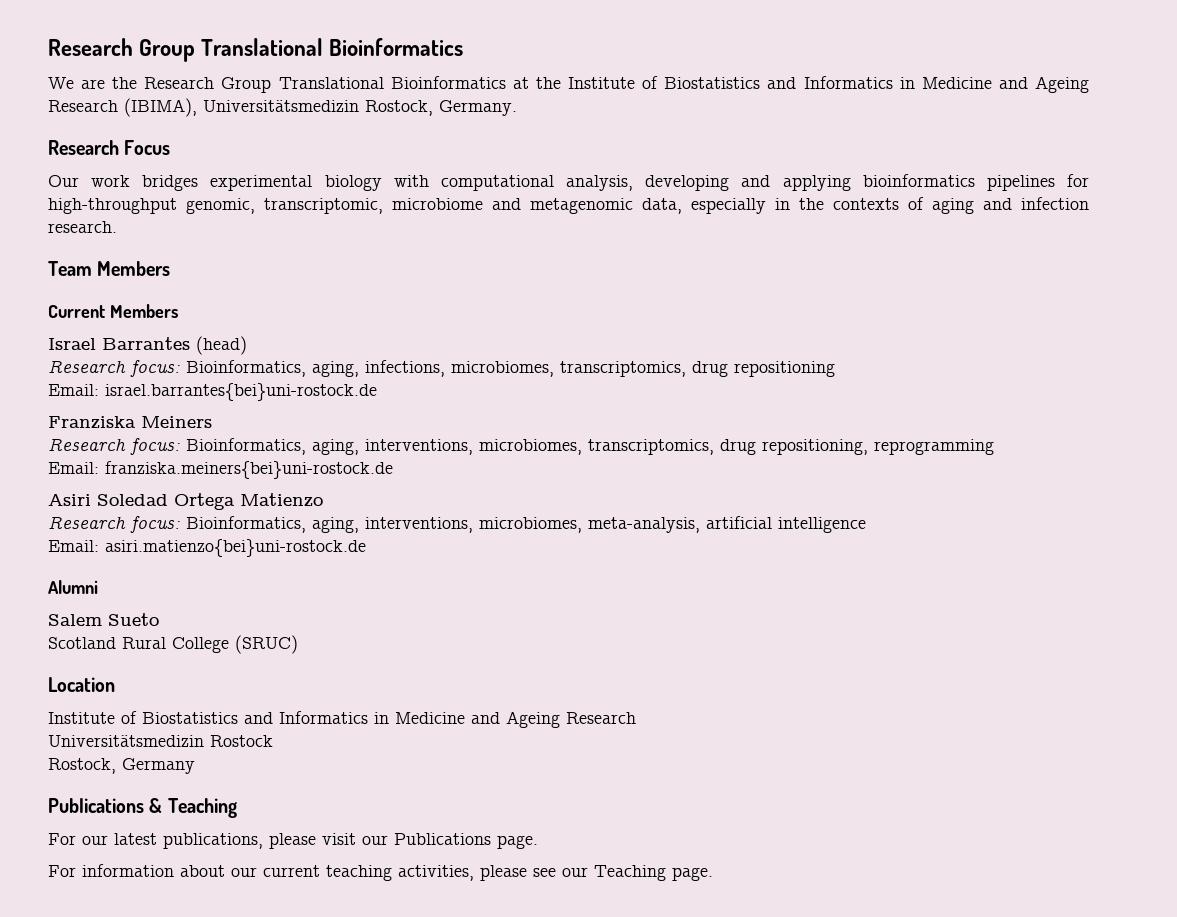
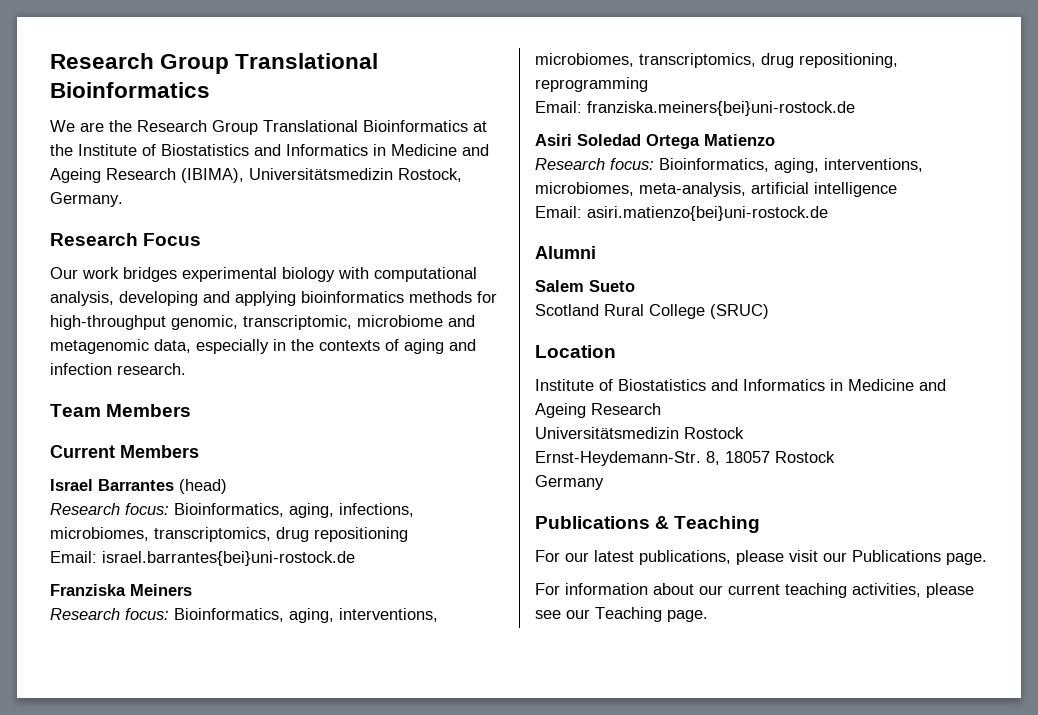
[986,175,1055,191] pipelines -> [409,291,472,303] methods
[48,758,116,774] Rostock, -> [535,451,835,466] Ernst-Heydemann-Str. 8, 18057 Rostock //

